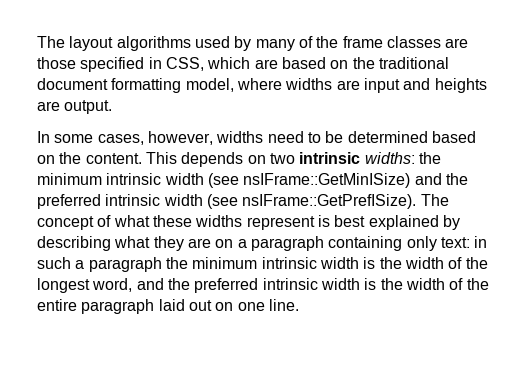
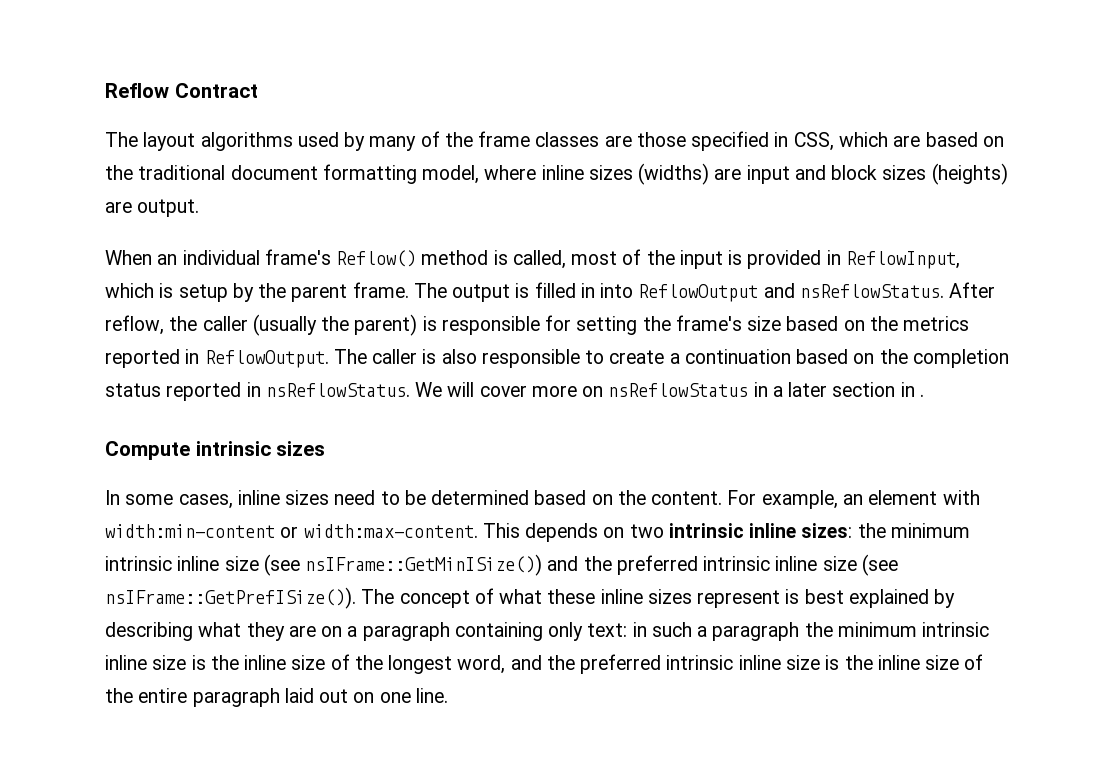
(37, 42) none -> [105,83,258,98] Reflow Contract //
[285,78,487,93] [37,100,113,114] widths are input and heights are output. -> [541,163,1008,185] [105,199,200,217] [105,249,960,269] [105,282,996,302] [105,314,970,336] [105,349,1009,368] [105,382,924,401] [105,441,326,460] inline sizes (widths) are input and block sizes (heights) are output. // When an individual frame's Reflow() method is called, most of the input is provided in ReflowInput, which is setup by the parent frame. The output is filled in into ReflowOutput and nsReflowStatus. After reflow, the caller (usually the parent) is responsible for setting the frame's size based on the metrics reported in ReflowOutput. The caller is also responsible to create a continuation based on the completion status reported in nsReflowStatus. We will cover more on nsReflowStatus in a later section in . // Compute intrinsic sizes
[147,131,264,145] however, widths -> [237,490,330,505] inline sizes
(142, 158) none -> [727,490,980,509] [105,524,478,538] For example, an element with width:min-content or width:max-content.
[364,152,441,164] [37,173,468,188] [37,194,417,209] widths: the minimum intrinsic width (see nsIFrame::GetMinISize) and the preferred intrinsic width (see nsIFrame::GetPrefISize). -> [749,523,970,538] [105,554,898,576] [105,587,356,609] inline sizes: the minimum intrinsic inline size (see nsIFrame::GetMinISize()) and the preferred intrinsic inline size (see nsIFrame::GetPrefISize()).
[195,215,243,227] widths -> [600,589,692,604] inline sizes
[319,257,444,269] width is the width -> [105,655,326,670] inline size is the inline size
[320,278,445,290] width is the width -> [738,655,960,670] inline size is the inline size

